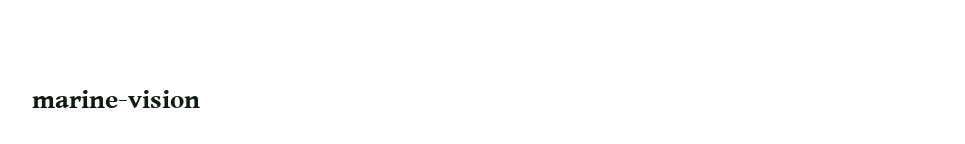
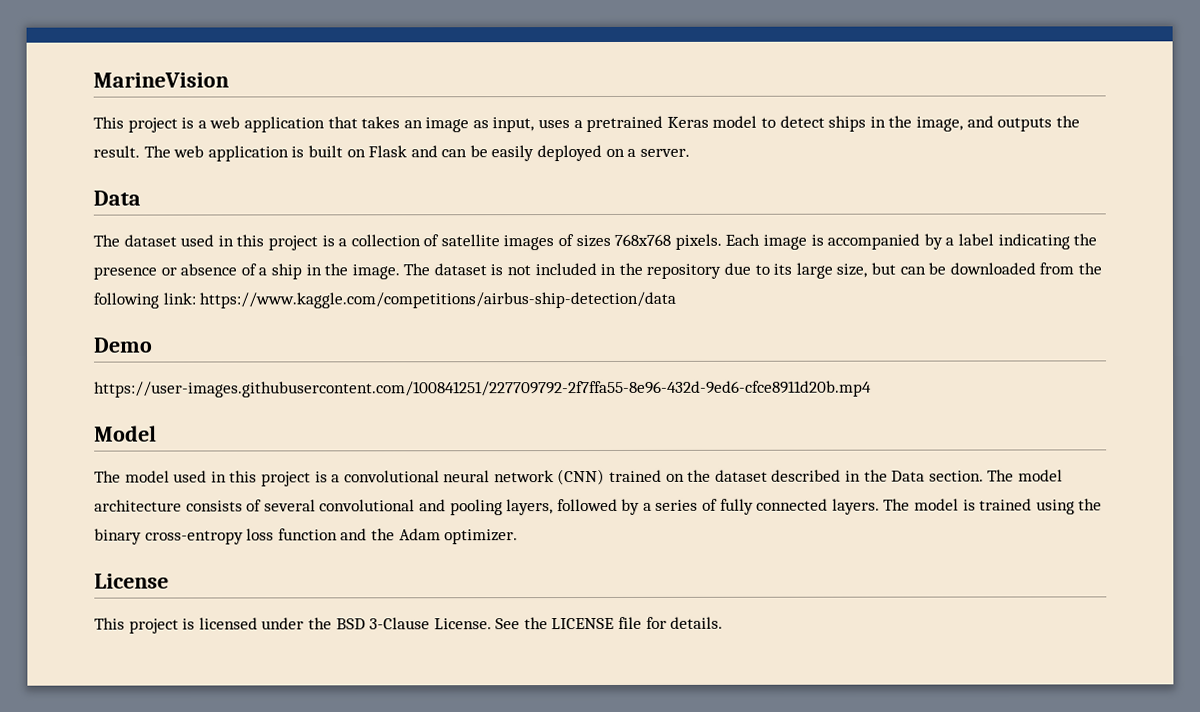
[32,90,200,108] marine-vision -> [93,72,229,88] [93,115,1080,133] [93,144,690,162] [93,190,141,206] [93,233,1098,251] [93,262,1102,280] [93,291,677,309] [93,337,152,353] [94,380,872,398] [94,425,157,442] [94,468,1063,487] [94,498,1103,516] [94,528,519,545] [94,573,169,589] [94,616,724,634] MarineVision // This project is a web application that takes an image as input, uses a pretrained Keras model to detect ships in the image, and outputs the result. The web application is built on Flask and can be easily deployed on a server. // Data // The dataset used in this project is a collection of satellite images of sizes 768x768 pixels. Each image is accompanied by a label indicating the presence or absence of a ship in the image. The dataset is not included in the repository due to its large size, but can be downloaded from the following link: https://www.kaggle.com/competitions/airbus-ship-detection/data // Demo // https://user-images.githubusercontent.com/100841251/227709792-2f7ffa55-8e96-432d-9ed6-cfce8911d20b.mp4 // Model // The model used in this project is a convolutional neural network (CNN) trained on the dataset described in the Data section. The model architecture consists of several convolutional and pooling layers, followed by a series of fully connected layers. The model is trained using the binary cross-entropy loss function and the Adam optimizer. // License // This project is licensed under the BSD 3-Clause License. See the LICENSE file for details.

